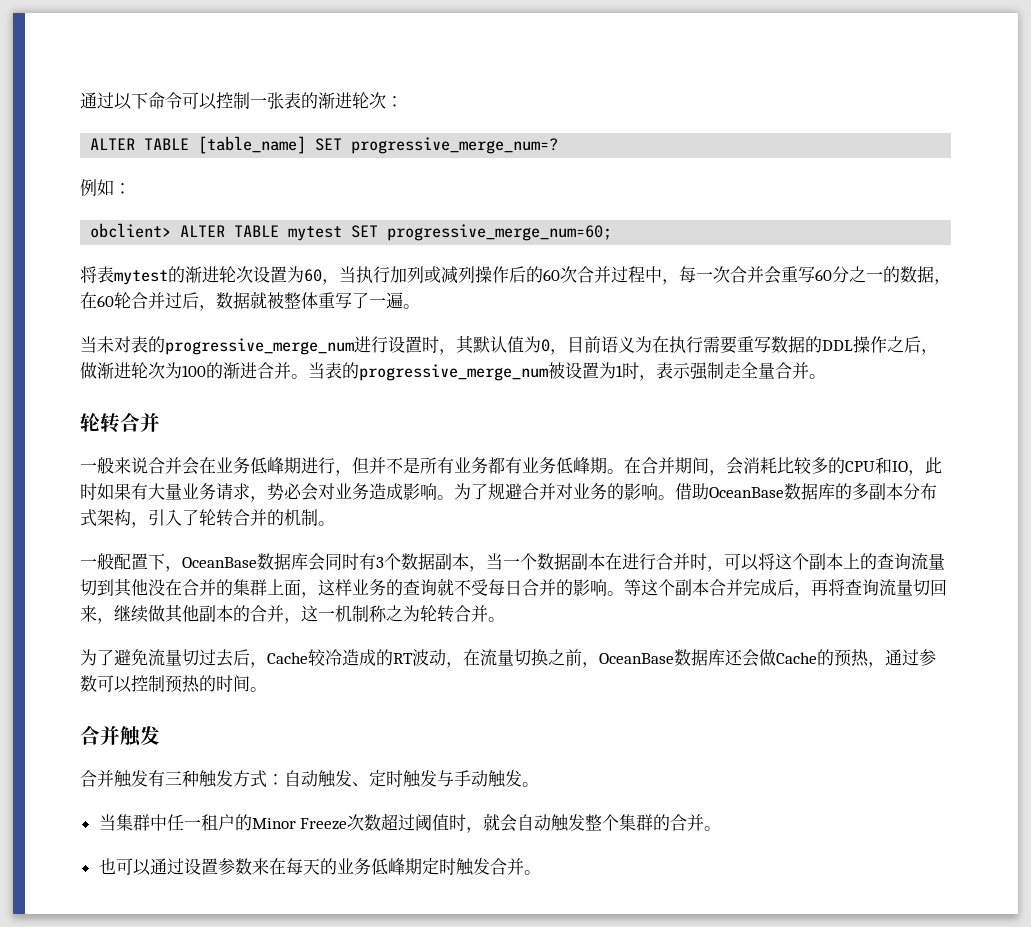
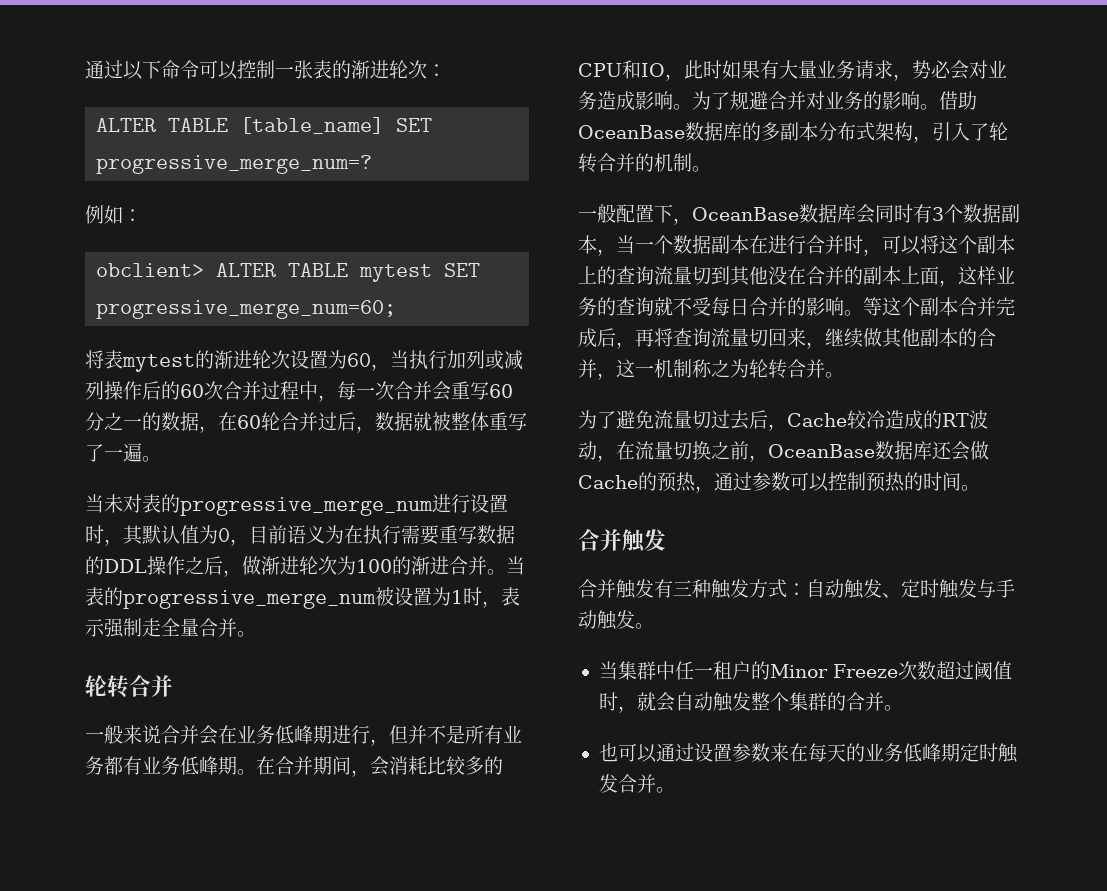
[233,579,267,596] 集群 -> [863,266,901,285] 副本

